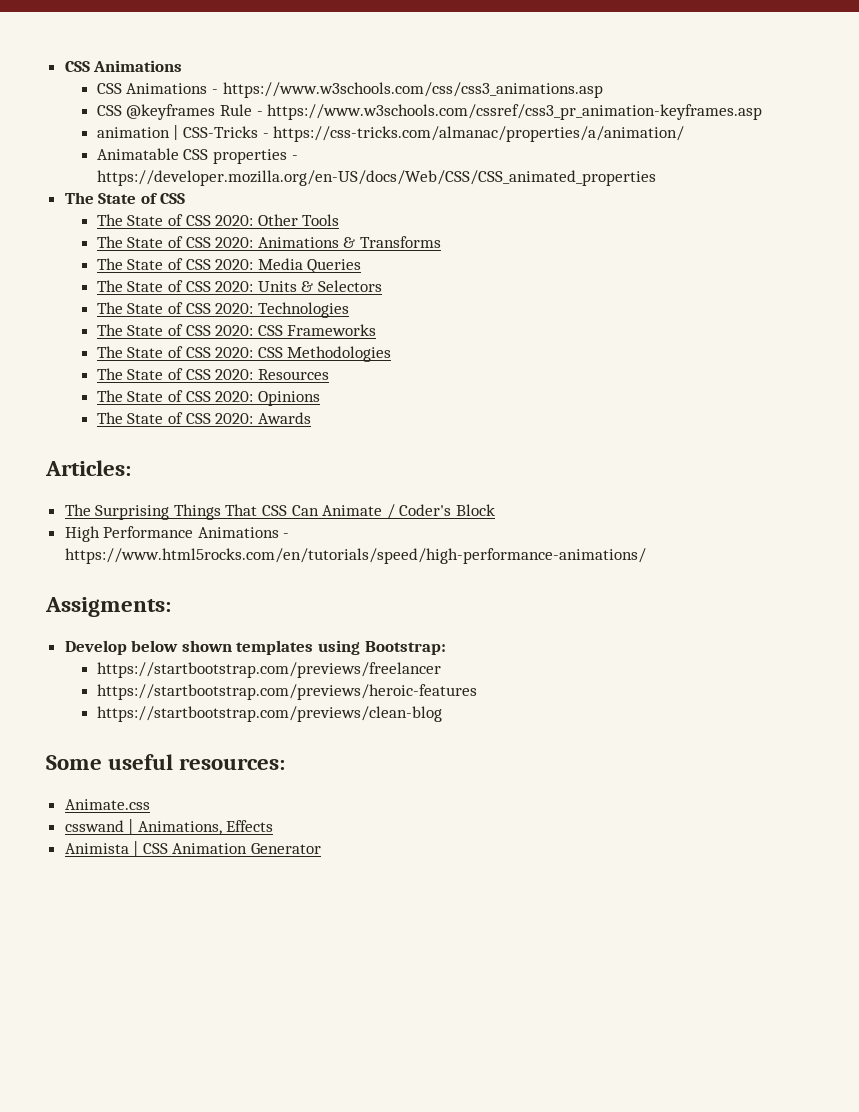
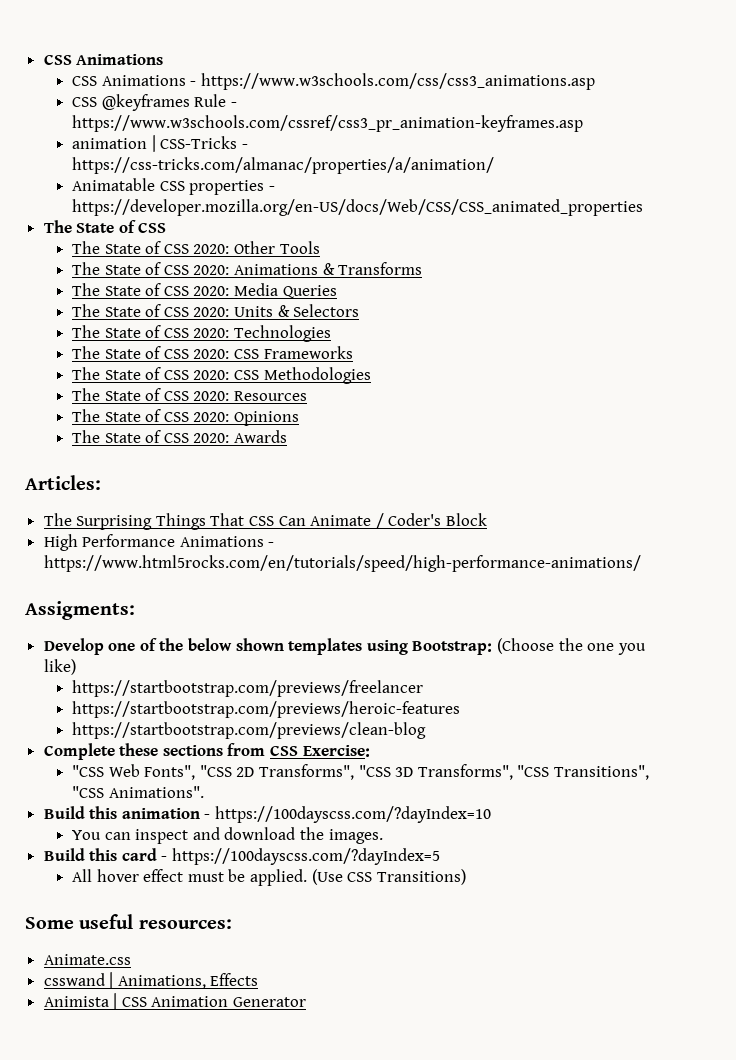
(127, 647) none -> [108,638,184,651] one of the
[96,662,441,678] [96,684,477,700] [96,706,442,722] // https://startbootstrap.com/previews/freelancer // https://startbootstrap.com/previews/heroic-features // https://startbootstrap.com/previews/clean-blog -> [497,638,646,655] [43,659,76,675] [72,680,424,697] [72,701,461,718] [72,722,427,739] [43,743,370,760] [72,764,650,780] [72,786,204,798] [43,806,492,823] [72,827,383,844] [43,848,441,865] [72,869,466,886] (Choose the one you like) // https://startbootstrap.com/previews/freelancer // https://startbootstrap.com/previews/heroic-features // https://startbootstrap.com/previews/clean-blog // Complete these sections from CSS Exercise: // "CSS Web Fonts", "CSS 2D Transforms", "CSS 3D Transforms", "CSS Transitions", "CSS Animations". // Build this animation - https://100dayscss.com/?dayIndex=10 // You can inspect and download the images. // Build this card - https://100dayscss.com/?dayIndex=5 // All hover effect must be applied. (Use CSS Transitions)

